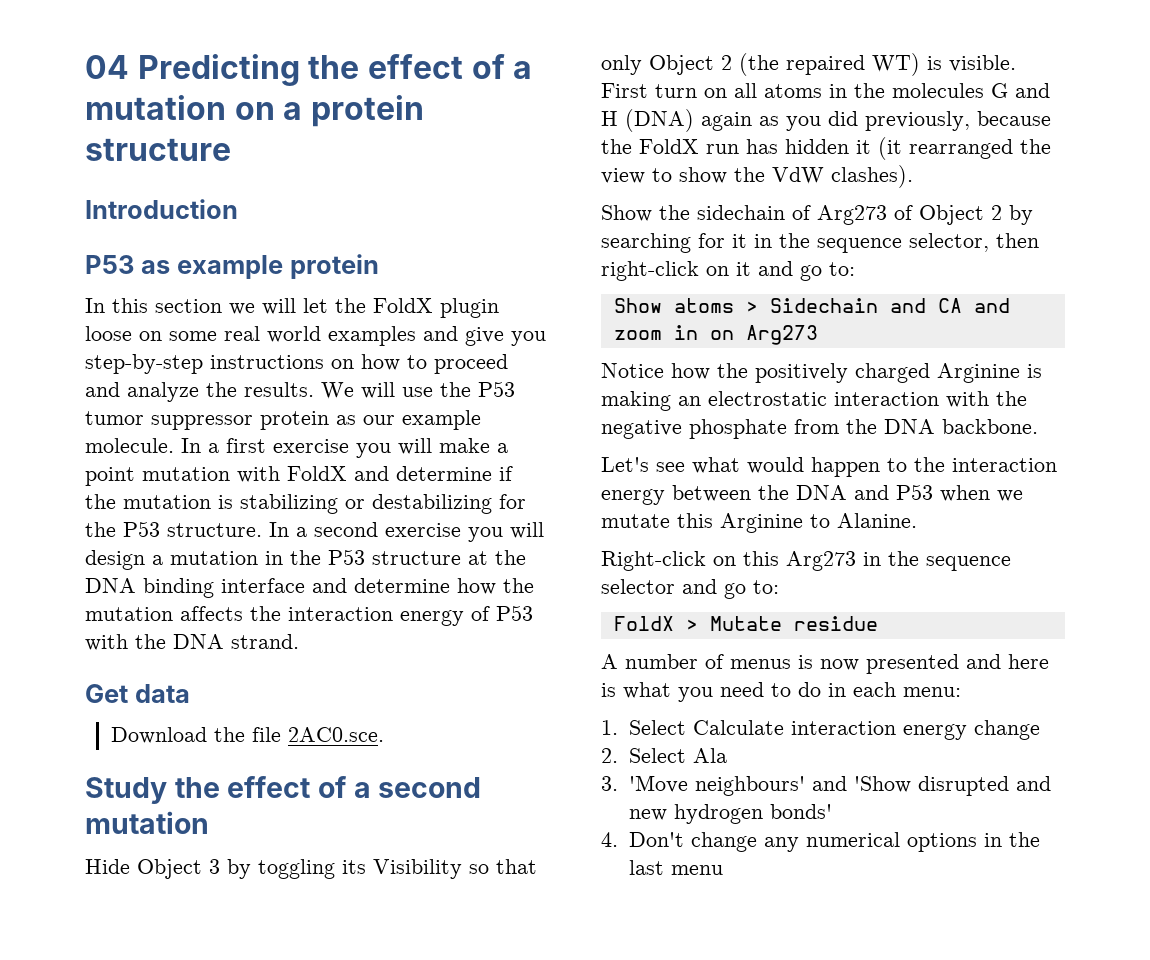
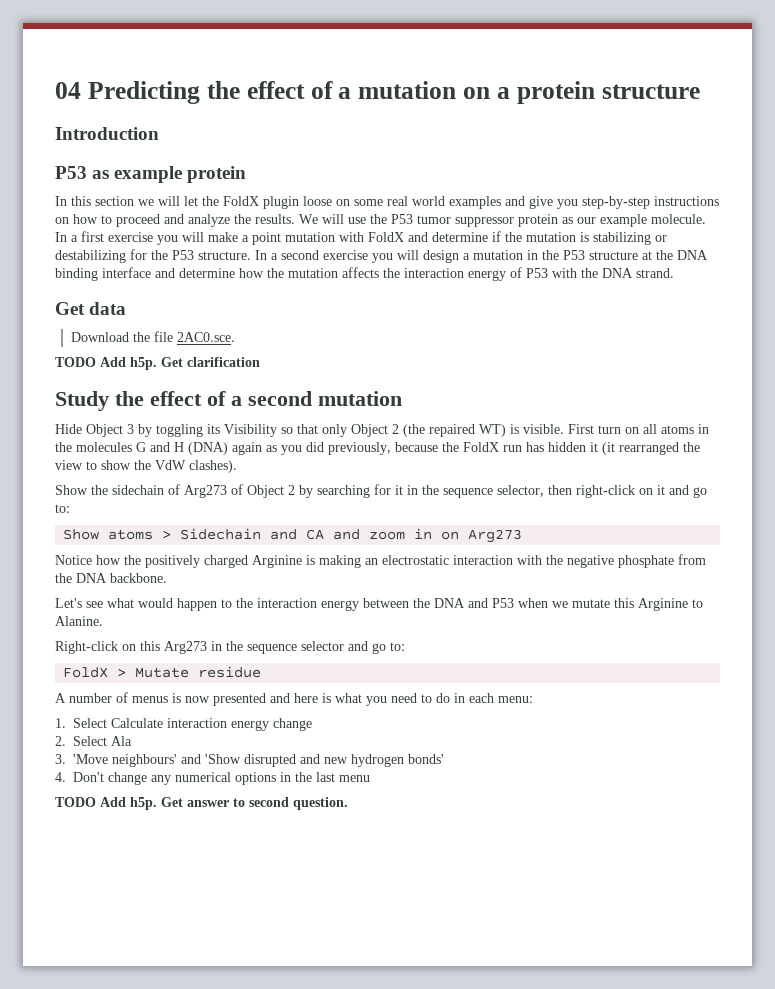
(385, 734) none -> [55,357,260,370] // TODO Add h5p. Get clarification
(723, 870) none -> [55,797,348,810] // TODO Add h5p. Get answer to second question.

